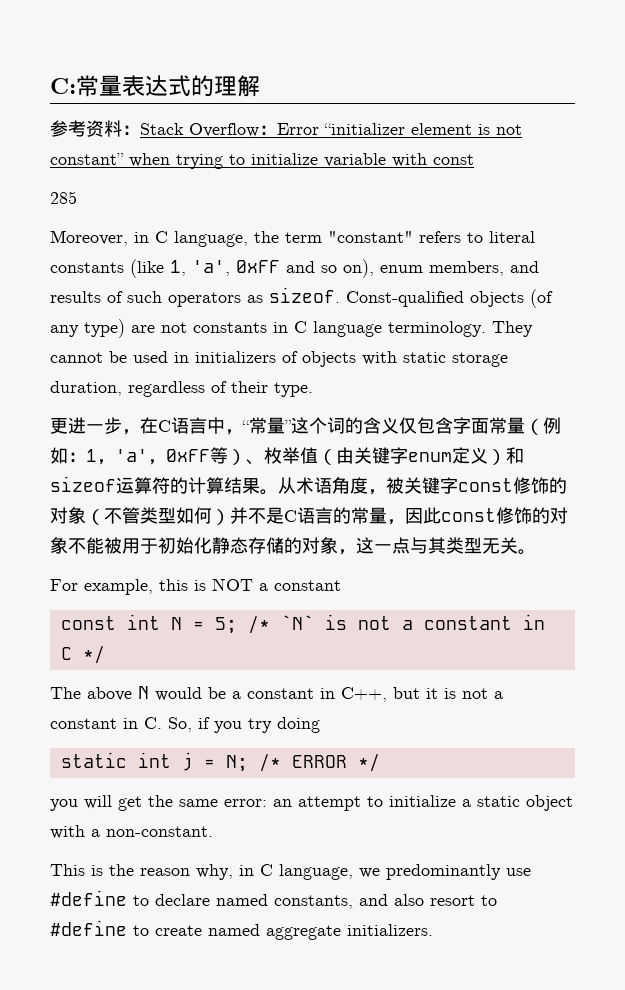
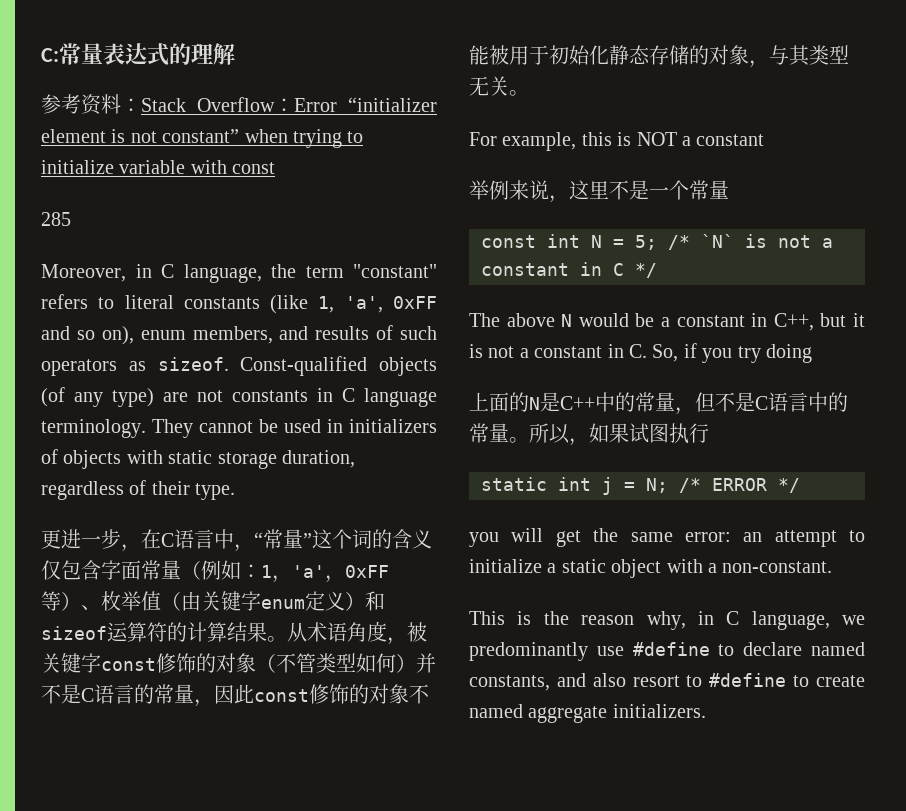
[356,537,410,554] 这一点 -> (769, 64) none
(341, 585) none -> [469,180,729,203] // 举例来说，这里不是一个常量
(320, 725) none -> [469,392,848,415] [469,423,709,446] // 上面的N是C++中的常量，但不是C语言中的常量。所以，如果试图执行

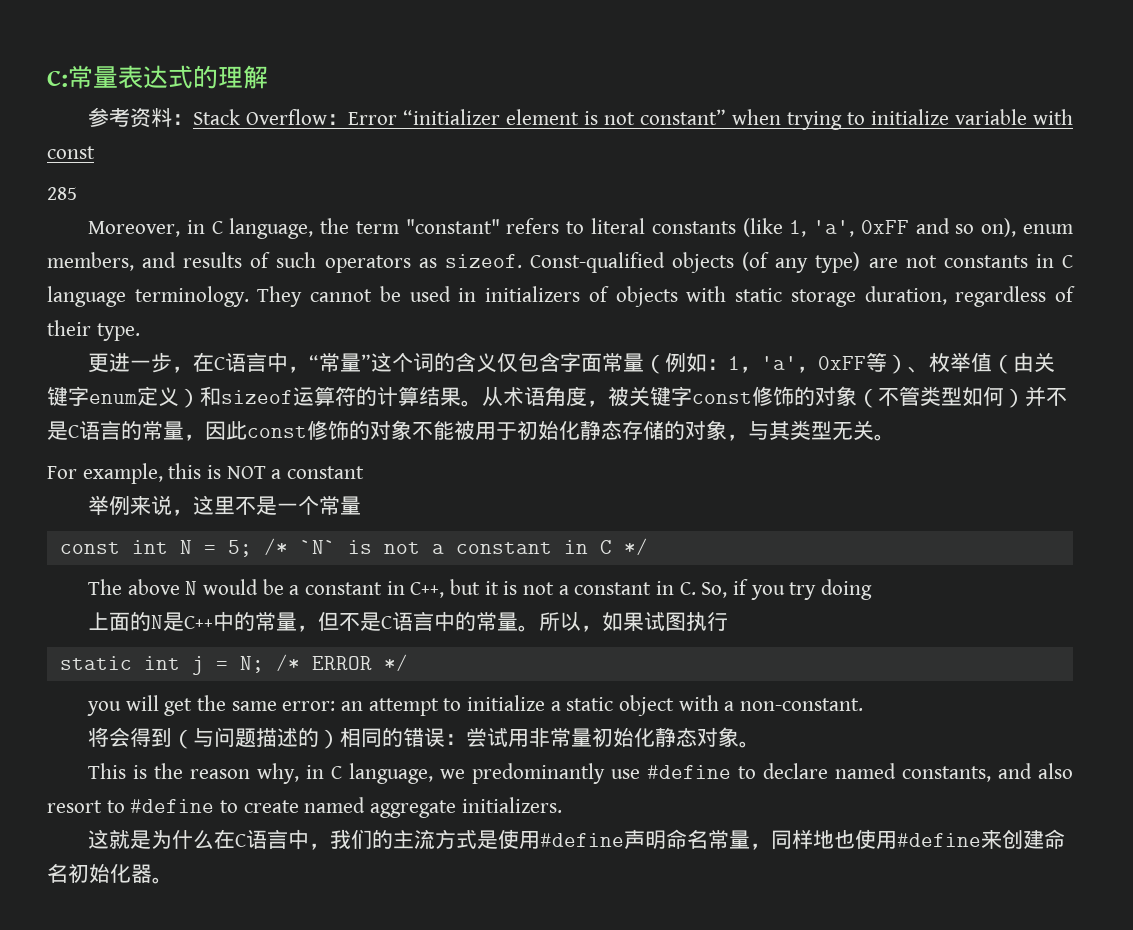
(833, 567) none -> [88,727,761,749] // 将会得到（与问题描述的）相同的错误：尝试用非常量初始化静态对象。
(706, 711) none -> [88,829,1066,850] [47,863,173,884] // 这就是为什么在C语言中，我们的主流方式是使用#define声明命名常量，同样地也使用#define来创建命名初始化器。

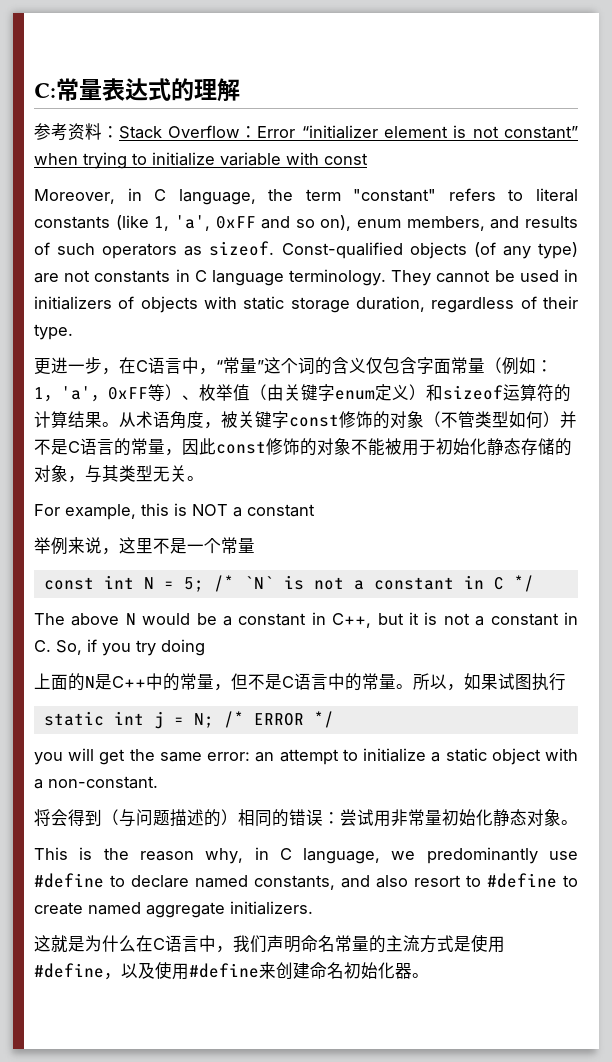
[47,187,77,200] // 285 -> (368, 159) none
(373, 839) none -> [267,935,369,953] 声明命名常量
[624,829,856,850] 声明命名常量，同样地也 -> [104,962,155,980] ，以及

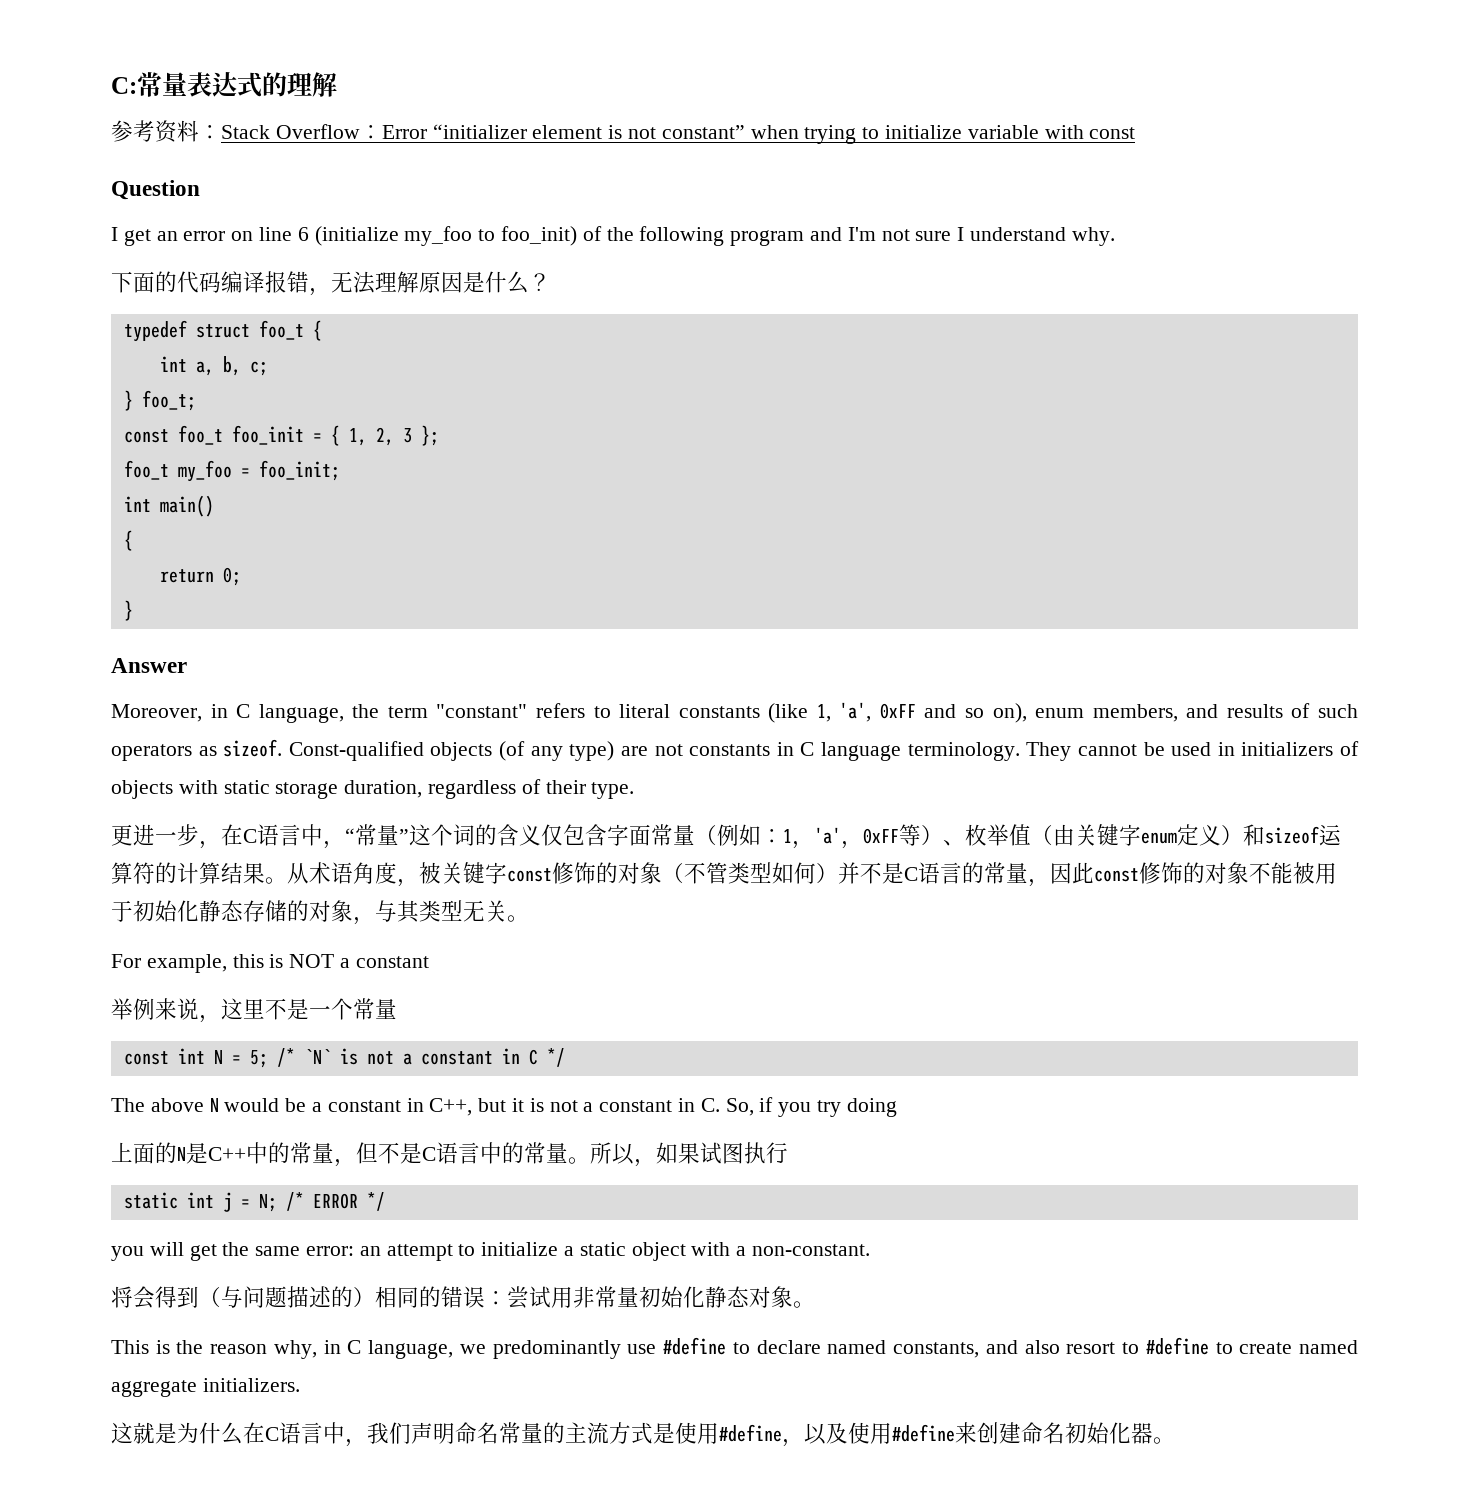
(368, 159) none -> [111,180,200,200] [111,226,1115,246] [111,271,551,296] [123,320,322,342] [159,356,268,376] [123,390,196,411] [123,425,439,446] [123,460,340,482] [123,495,214,517] [123,530,133,551] [159,567,241,586] [123,600,133,621] [111,658,187,673] // Question // I get an error on line 6 (initialize my_foo to foo_init) of the following program and I'm not sure I understand why. // 下面的代码编译报错，无法理解原因是什么？ // typedef struct foo_t { // int a, b, c; // } foo_t; // const foo_t foo_init = { 1, 2, 3 }; // foo_t my_foo = foo_init; // int main() // { // return 0; // } // Answer

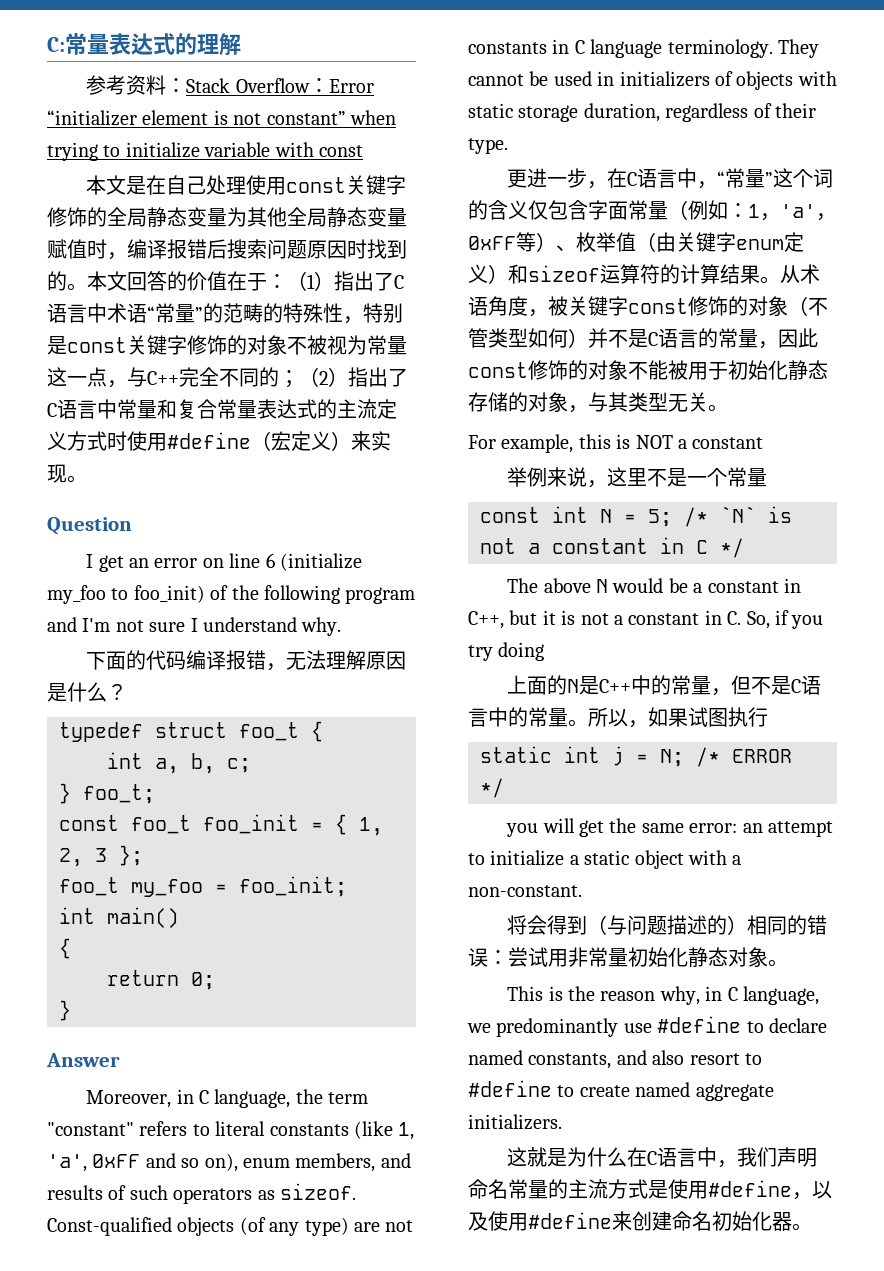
(1136, 133) none -> [86,175,407,195] [47,207,407,227] [47,239,407,260] [47,271,404,291] [47,303,403,324] [47,335,407,355] [47,367,408,388] [47,399,397,419] [47,431,391,451] [47,464,87,483] // 本文是在自己处理使用const关键字修饰的全局静态变量为其他全局静态变量赋值时，编译报错后搜索问题原因时找到的。本文回答的价值在于：（1）指出了C语言中术语“常量”的范畴的特殊性，特别是const关键字修饰的对象不被视为常量这一点，与C++完全不同的；（2）指出了C语言中常量和复合常量表达式的主流定义方式时使用#define（宏定义）来实现。

